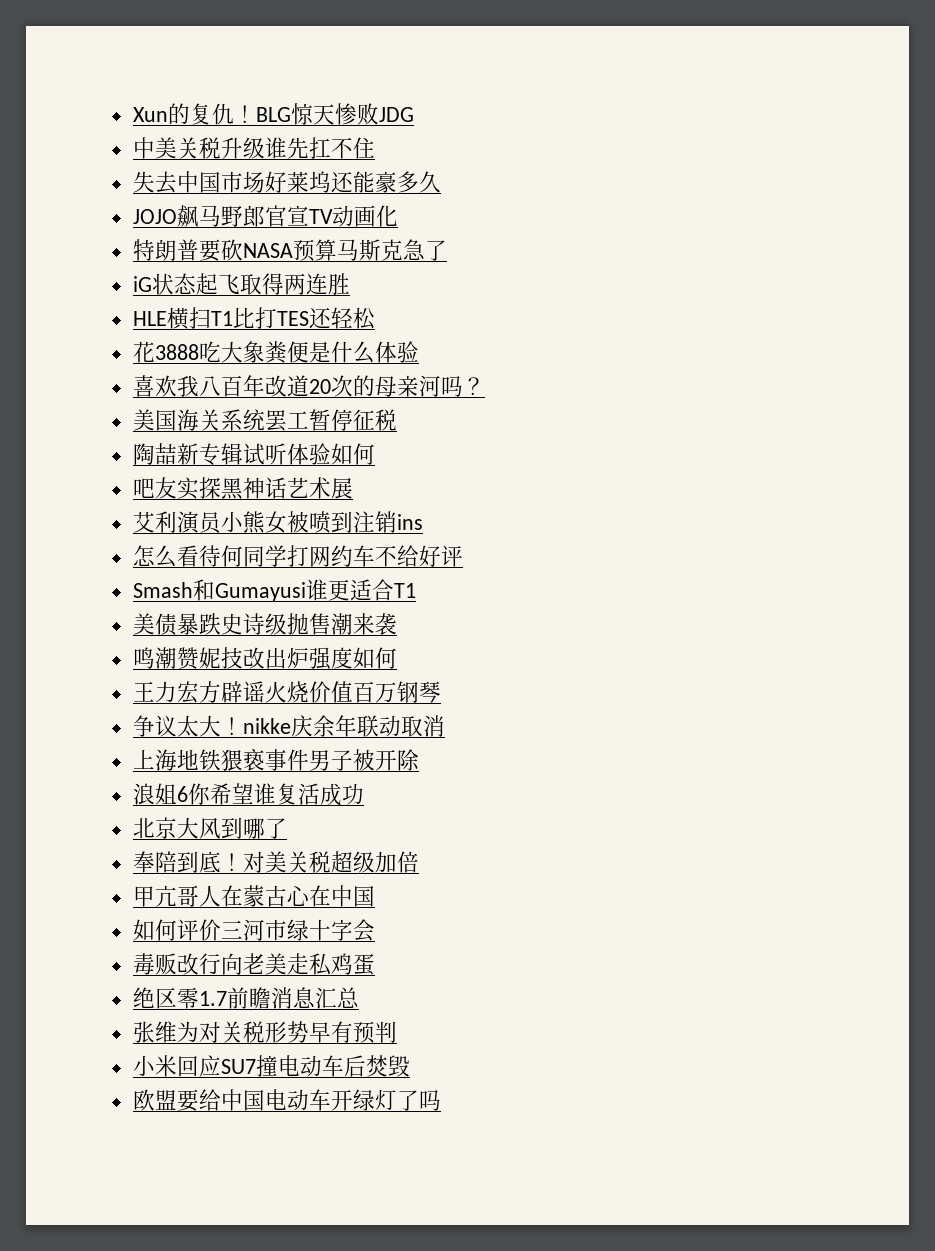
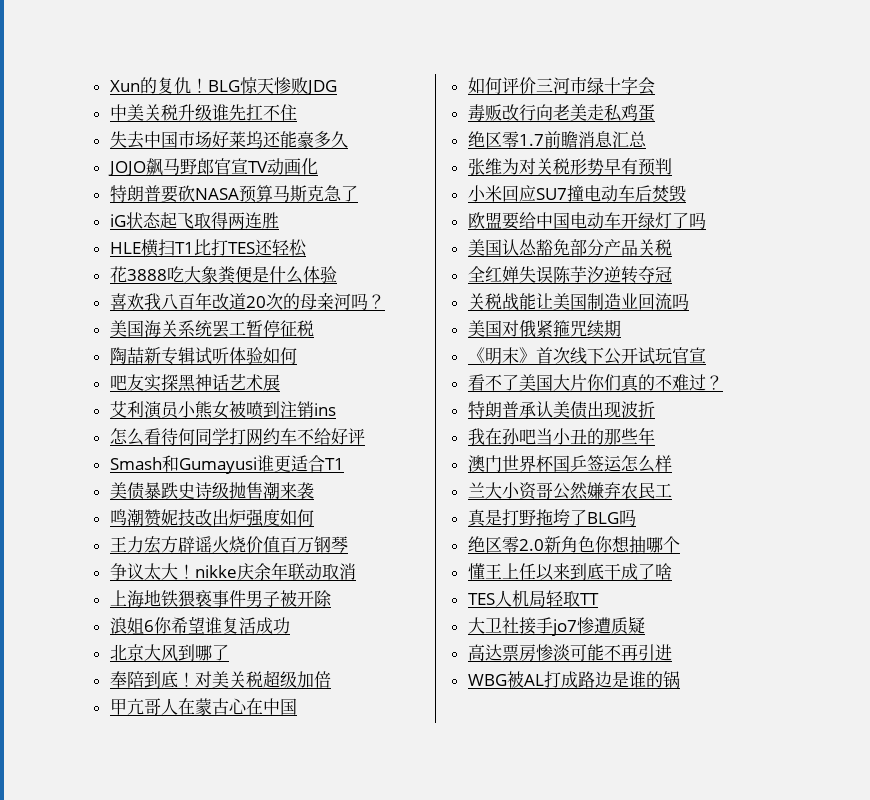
(441, 1100) none -> [467,239,672,256] [467,266,672,284] [467,293,689,311] [467,320,621,338] [467,347,706,365] [467,374,723,392] [467,401,655,419] [467,427,655,445] [467,455,672,473] [467,482,672,500] [467,509,636,527] [467,536,680,553] [467,563,672,581] [467,590,599,607] [467,616,645,636] [467,644,672,662] [467,671,680,688] // 美国认怂豁免部分产品关税 // 全红婵失误陈芋汐逆转夺冠 // 关税战能让美国制造业回流吗 // 美国对俄紧箍咒续期 // 《明末》首次线下公开试玩官宣 // 看不了美国大片你们真的不难过？ // 特朗普承认美债出现波折 // 我在孙吧当小丑的那些年 // 澳门世界杯国乒签运怎么样 // 兰大小资哥公然嫌弃农民工 // 真是打野拖垮了BLG吗 // 绝区零2.0新角色你想抽哪个 // 懂王上任以来到底干成了啥 // TES人机局轻取TT // 大卫社接手jo7惨遭质疑 // 高达票房惨淡可能不再引进 // WBG被AL打成路边是谁的锅

